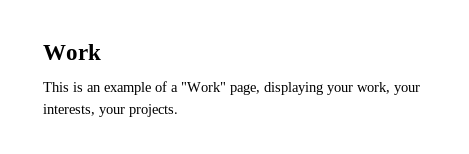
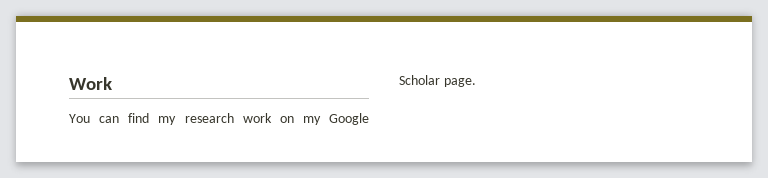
[43,81,420,95] [43,104,178,117] This is an example of a "Work" page, displaying your work, your interests, your projects. -> [69,113,369,125] [399,75,476,87] You can find my research work on my Google Scholar page.

